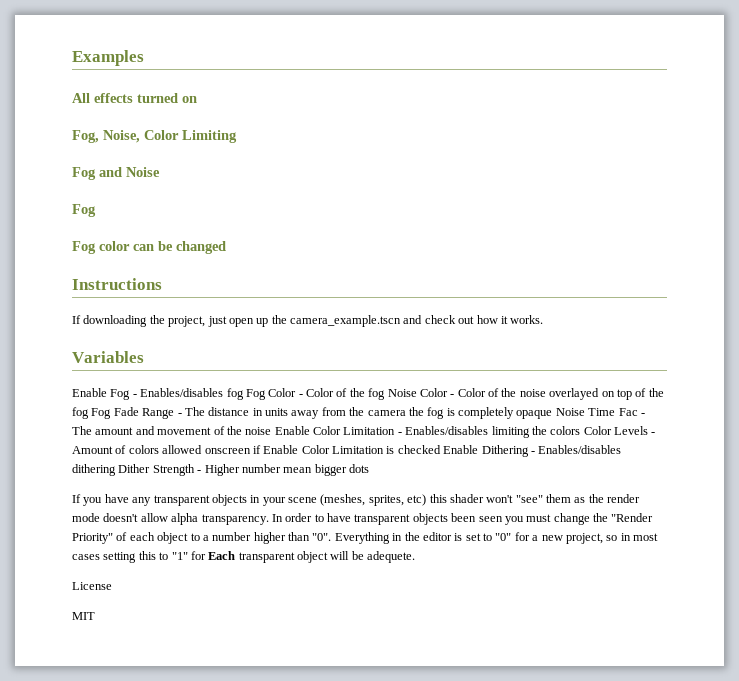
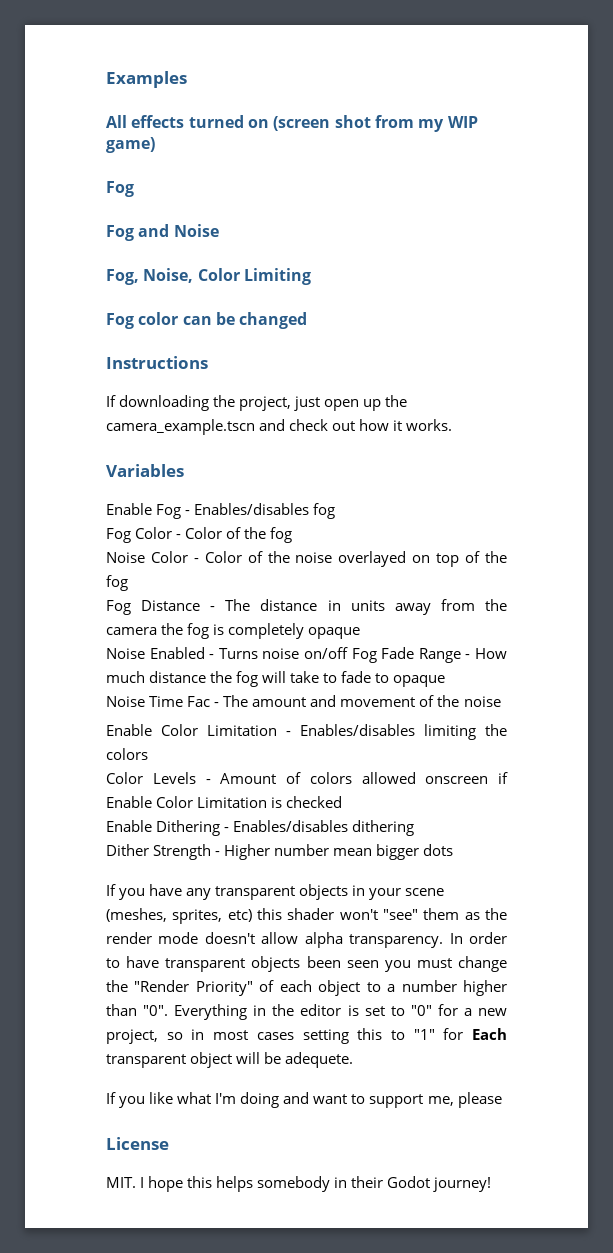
(197, 99) none -> [273,115,478,132] [106,137,155,153] [106,181,134,197] [106,224,219,241] (screen shot from my WIP game) // Fog // Fog and Noise
[72,167,160,180] [72,204,96,217] // Fog and Noise // Fog -> (311, 276) none
(244, 394) none -> (336, 511) //
(386, 394) none -> (293, 535) //
[91,407,175,419] Fog Fade Range -> [106,600,201,615] // Fog Distance
(553, 414) none -> [106,647,508,663] [106,671,446,687] // Noise Enabled - Turns noise on/off Fog Fade Range - How much distance the fog will take to fade to opaque //
(272, 431) none -> (501, 701) //
(581, 430) none -> (148, 754) //
(441, 449) none -> (343, 802) //
(116, 470) none -> (415, 828) //
[72,582,112,590] [72,612,95,620] License // MIT -> [106,1092,502,1108] [106,1137,169,1150] [106,1176,492,1192] If you like what I'm doing and want to support me, please // License // MIT. I hope this helps somebody in their Godot journey!

